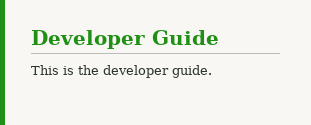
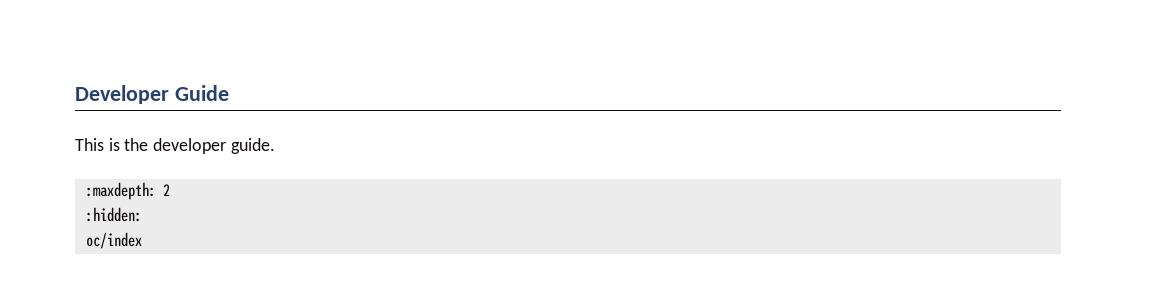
(212, 71) none -> [85,182,170,200] [85,207,142,222] [85,232,142,249] // :maxdepth: 2 // :hidden: // oc/index

